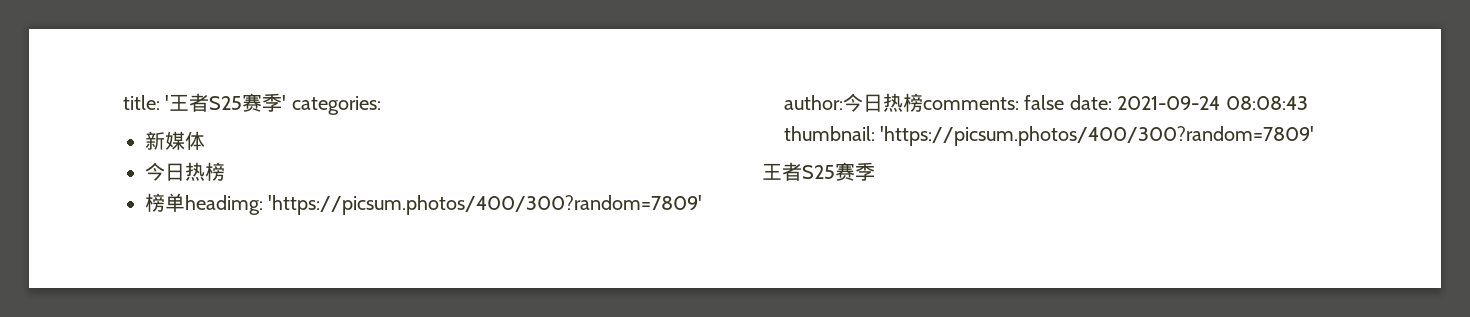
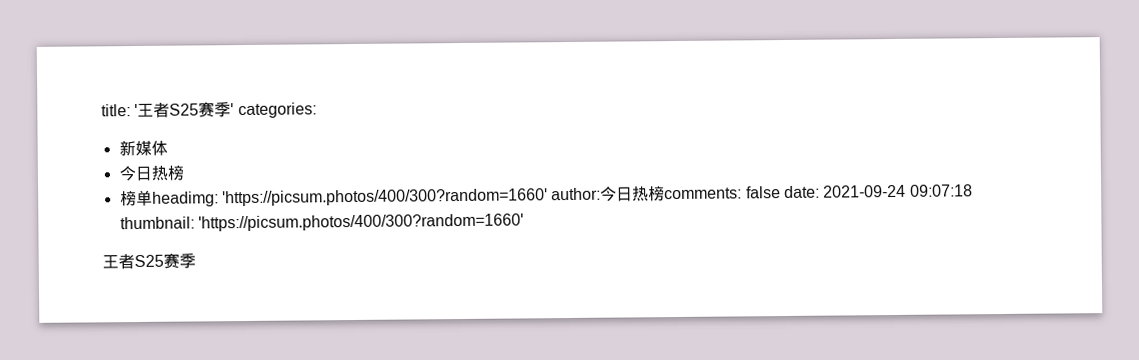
[268,195,703,215] 'https://picsum.photos/400/300?random=7809' -> [221,188,548,207] 'https://picsum.photos/400/300?random=1660'
[1225,96,1308,110] [784,126,1315,146] 08:08:43 thumbnail: 'https://picsum.photos/400/300?random=7809' -> [909,184,973,197] [119,213,524,232] 09:07:18 thumbnail: 'https://picsum.photos/400/300?random=1660'

